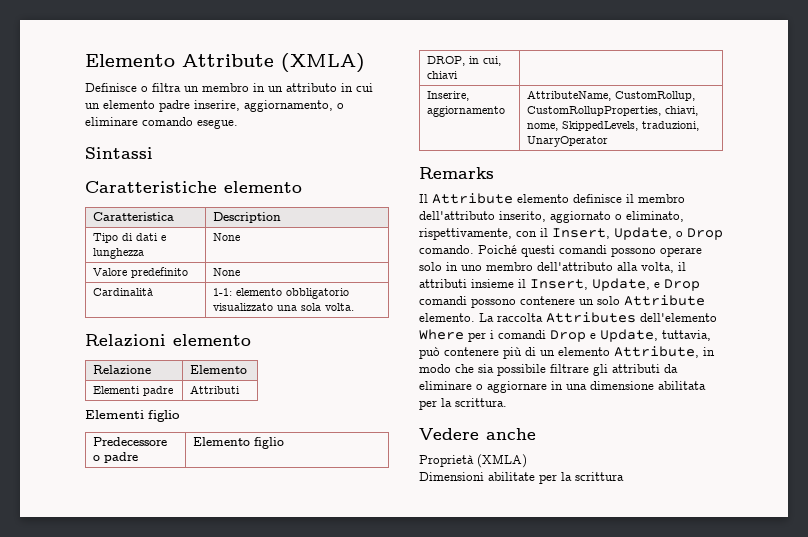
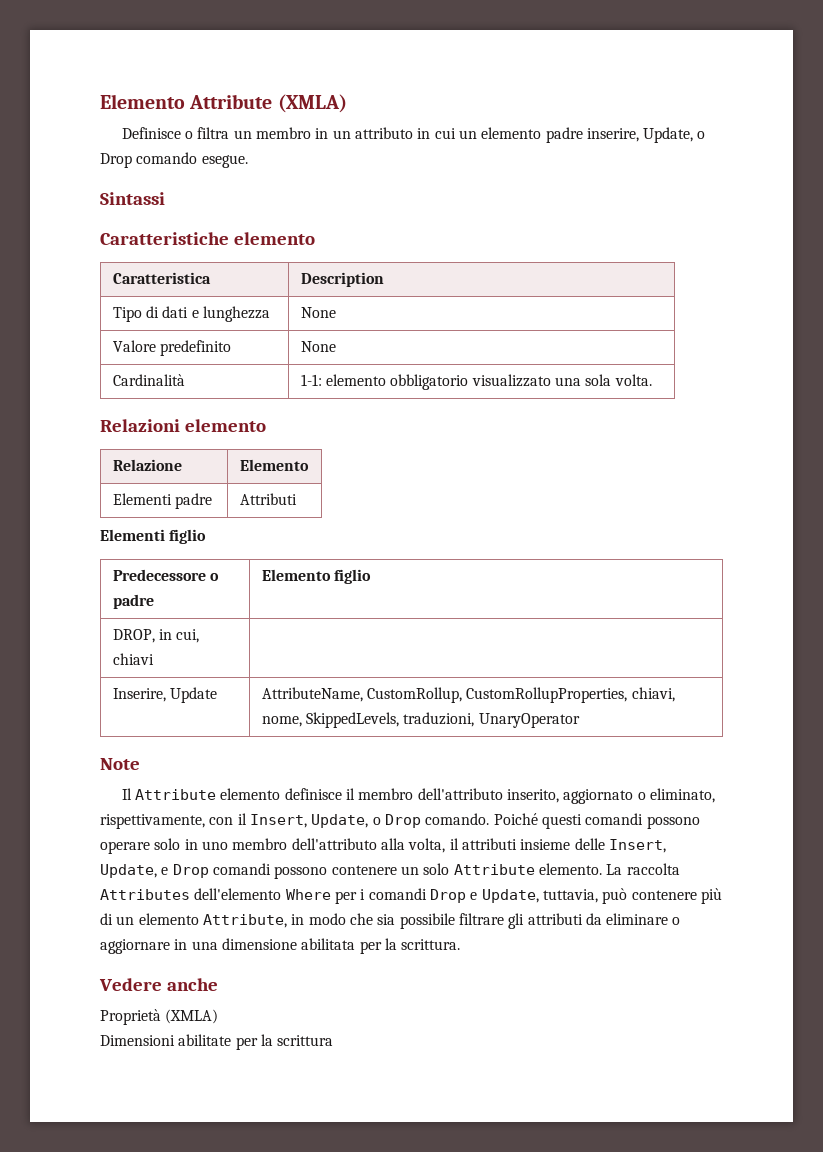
[244,100,344,112] [85,117,138,126] aggiornamento, o eliminare -> [643,127,706,143] [100,153,132,168] Update, o Drop
[427,106,506,117] aggiornamento -> [170,687,218,703] Update
[419,167,494,179] Remarks -> [100,758,140,770] Note
[518,279,526,288] il -> [574,838,605,850] delle

